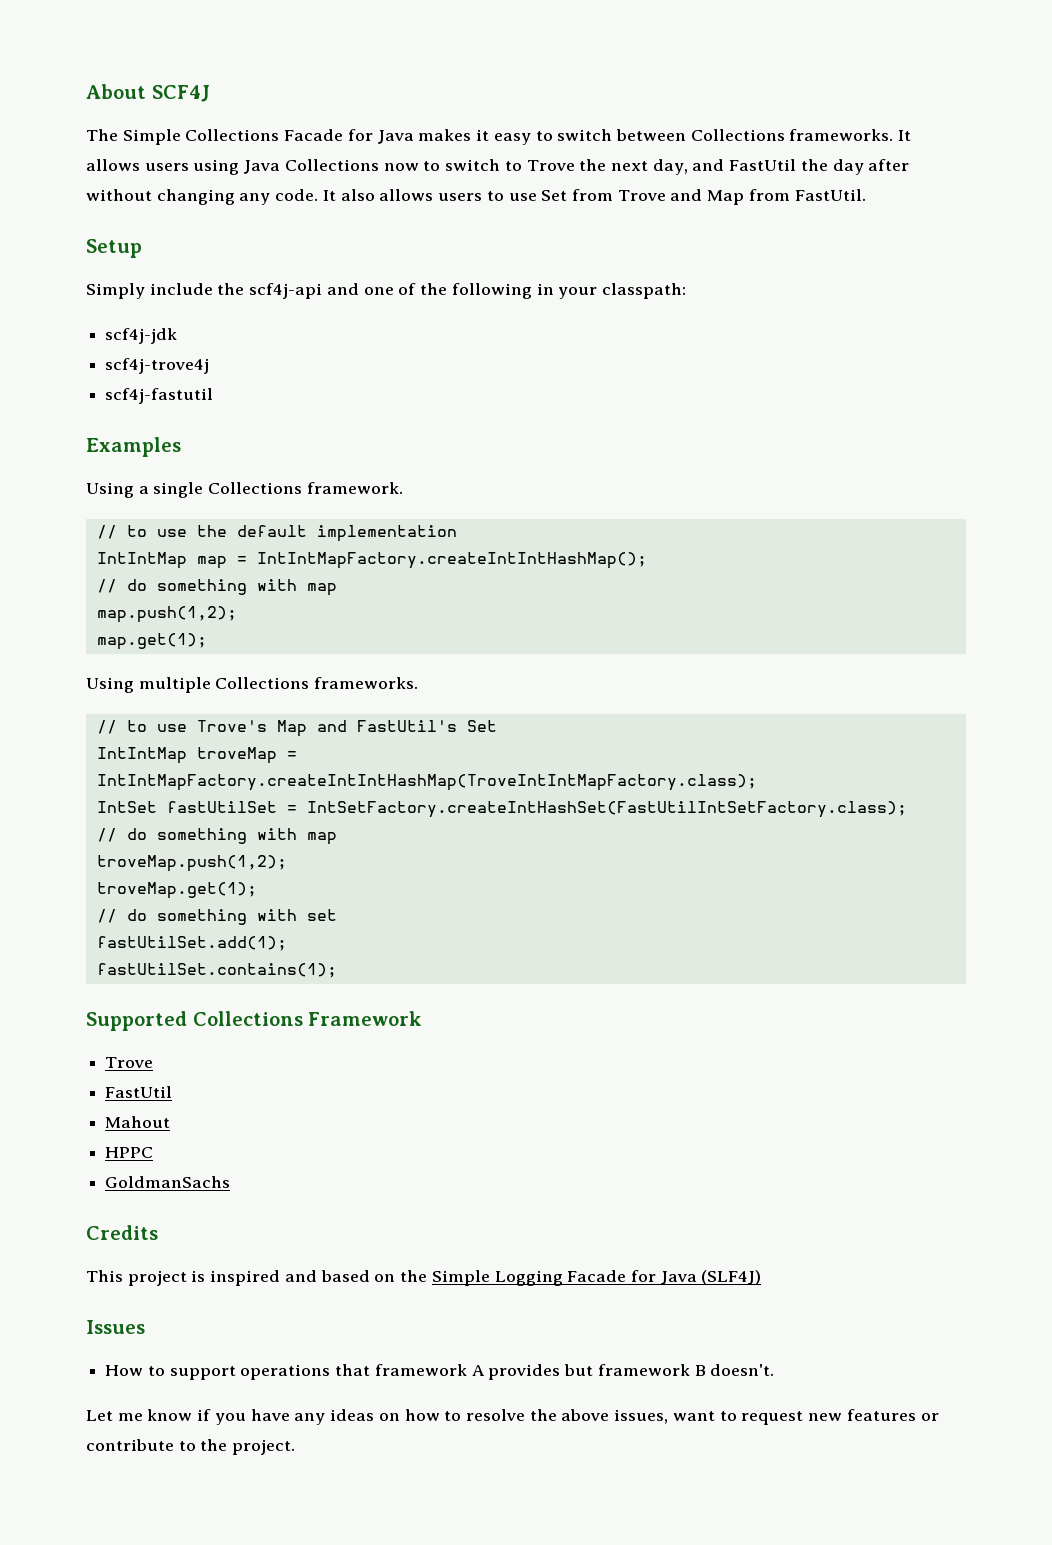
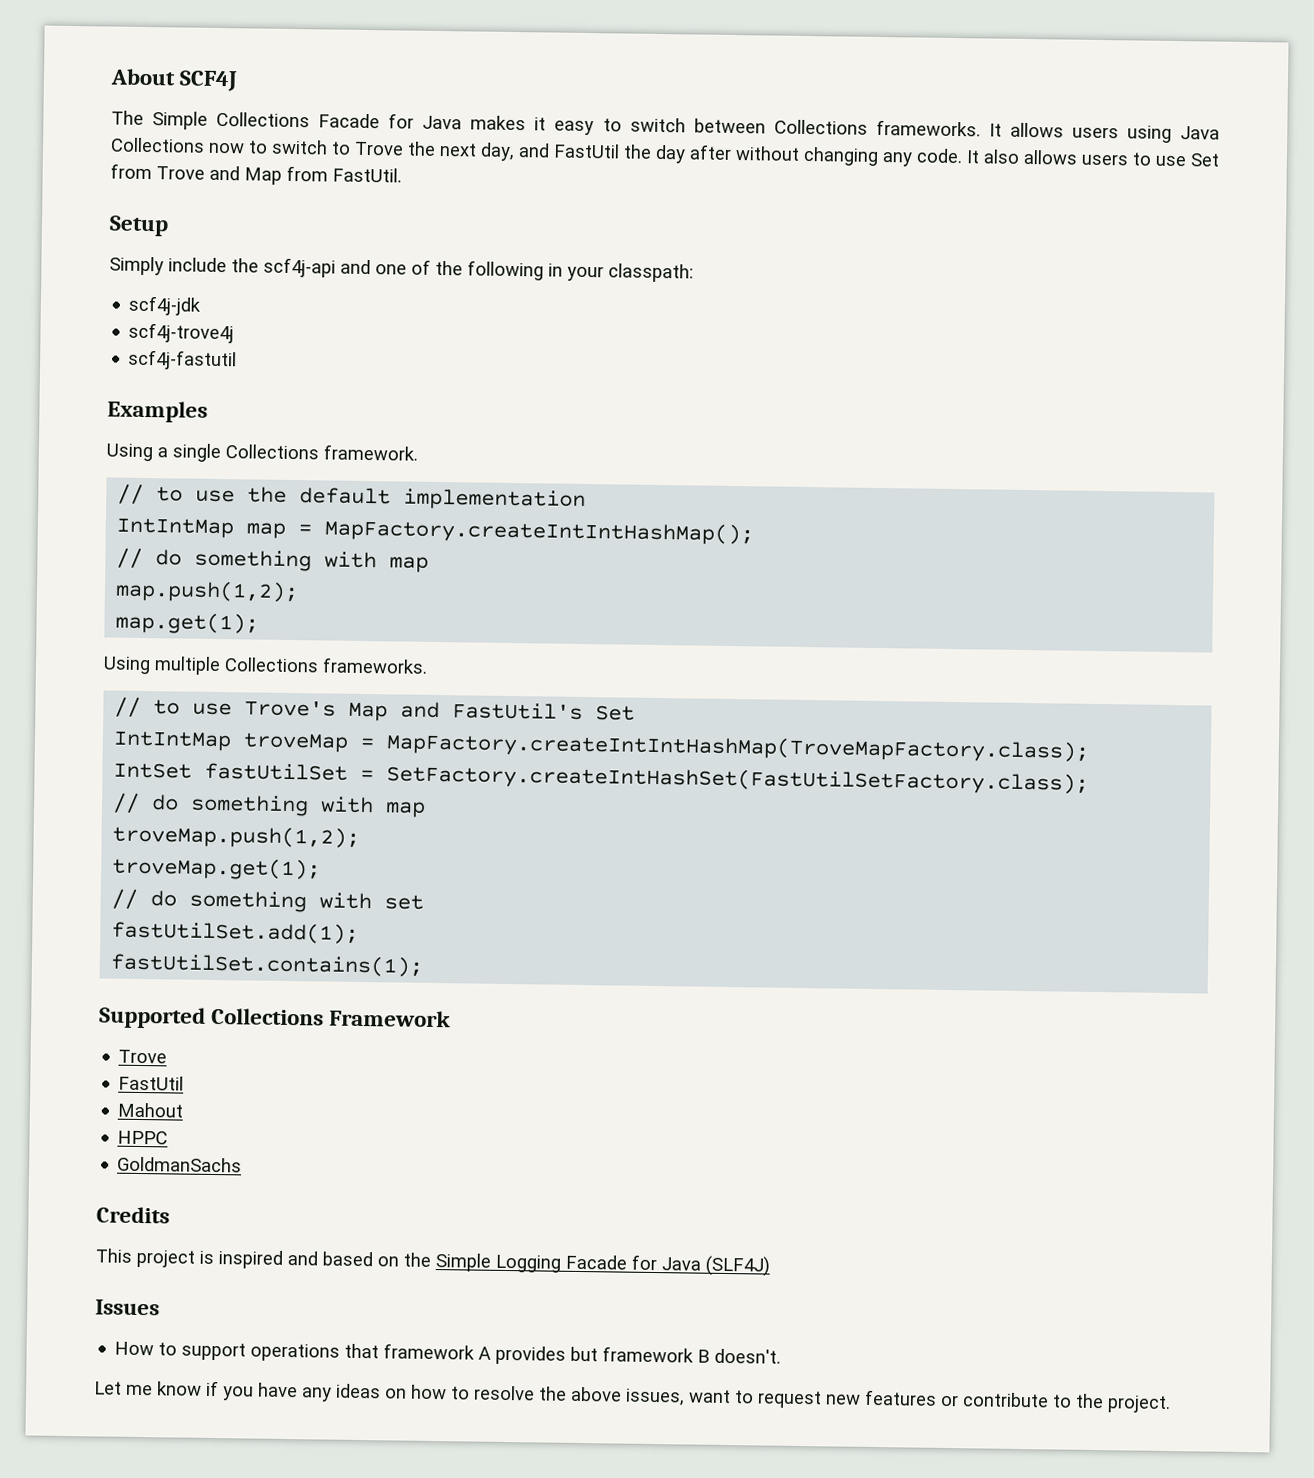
[256,552,647,569] IntIntMapFactory.createIntIntHashMap(); -> [324,518,755,546] MapFactory.createIntIntHashMap();
[96,774,757,791] IntIntMapFactory.createIntIntHashMap(TroveIntIntMapFactory.class); -> [386,732,1091,763] MapFactory.createIntIntHashMap(TroveMapFactory.class);
[306,801,907,818] IntSetFactory.createIntHashSet(FastUtilIntSetFactory.class); -> [386,764,1090,795] SetFactory.createIntHashSet(FastUtilSetFactory.class);

